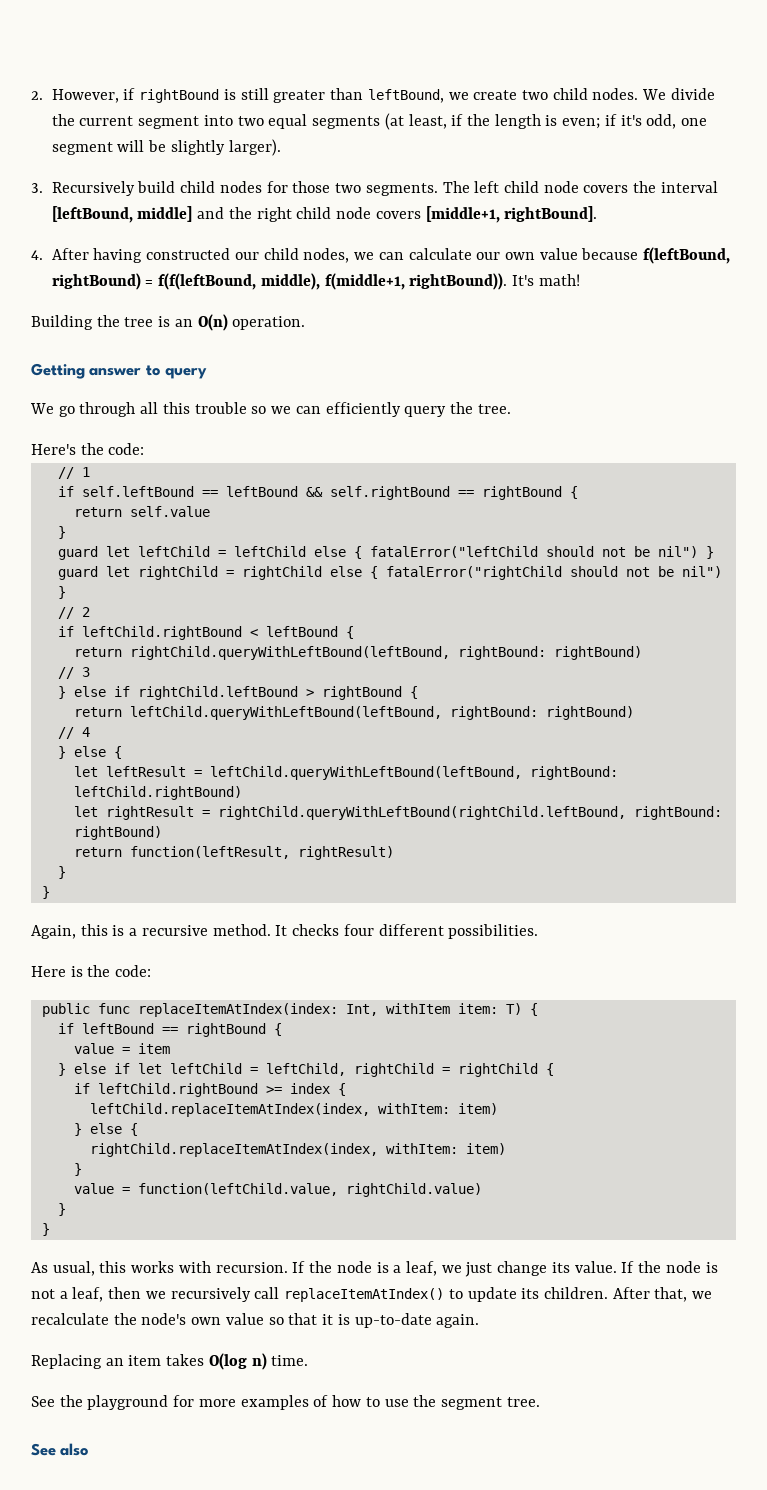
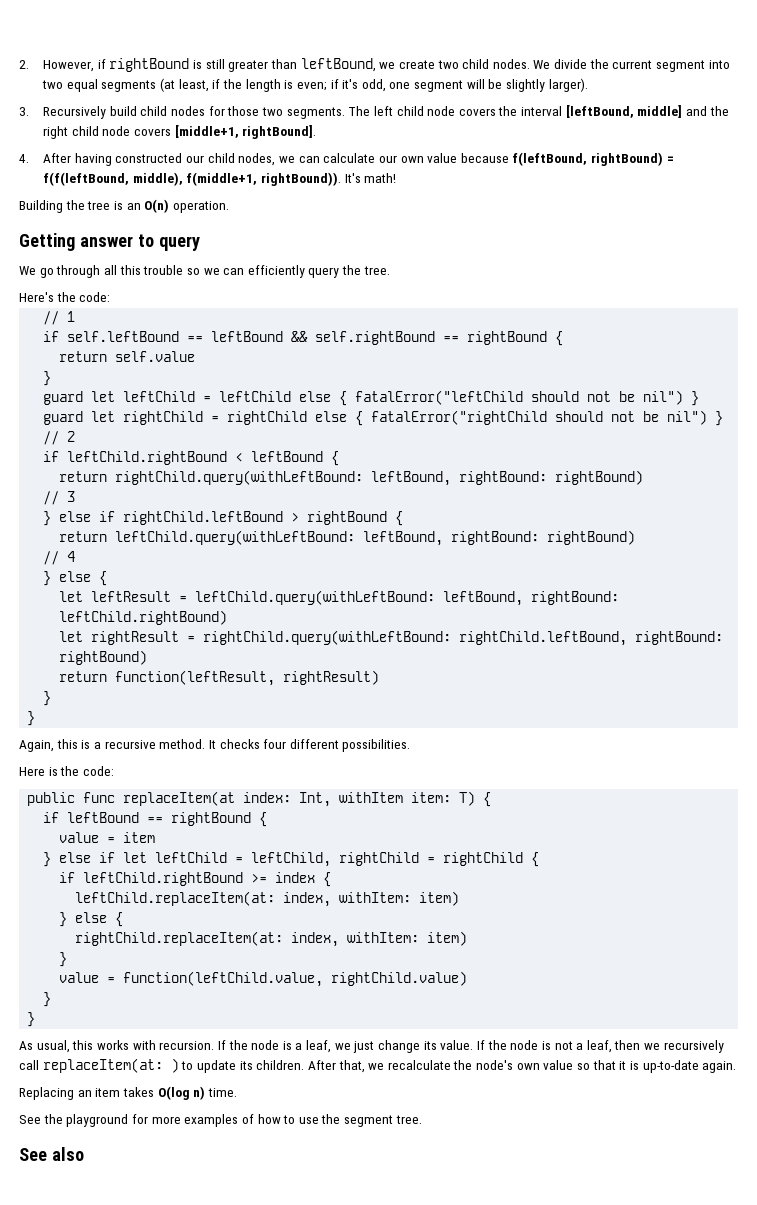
[129,646,450,660] rightChild.queryWithLeftBound(leftBound, -> [115,470,452,486] rightChild.query(withLeftBound: leftBound,
[129,706,442,720] leftChild.queryWithLeftBound(leftBound, -> [115,530,444,546] leftChild.query(withLeftBound: leftBound,
[209,766,522,780] leftChild.queryWithLeftBound(leftBound, -> [195,590,524,606] leftChild.query(withLeftBound: leftBound,
[217,806,626,820] rightChild.queryWithLeftBound(rightChild.leftBound, -> [203,630,628,646] rightChild.query(withLeftBound: rightChild.leftBound,
[137,1003,338,1017] replaceItemAtIndex(index: -> [123,791,292,806] replaceItem(at index:
[89,1103,370,1117] leftChild.replaceItemAtIndex(index, -> [75,891,332,907] leftChild.replaceItem(at: index,
[89,1143,378,1157] rightChild.replaceItemAtIndex(index, -> [75,931,340,947] rightChild.replaceItem(at: index,
[284,1288,445,1302] replaceItemAtIndex() -> [42,1058,179,1073] replaceItem(at: )

